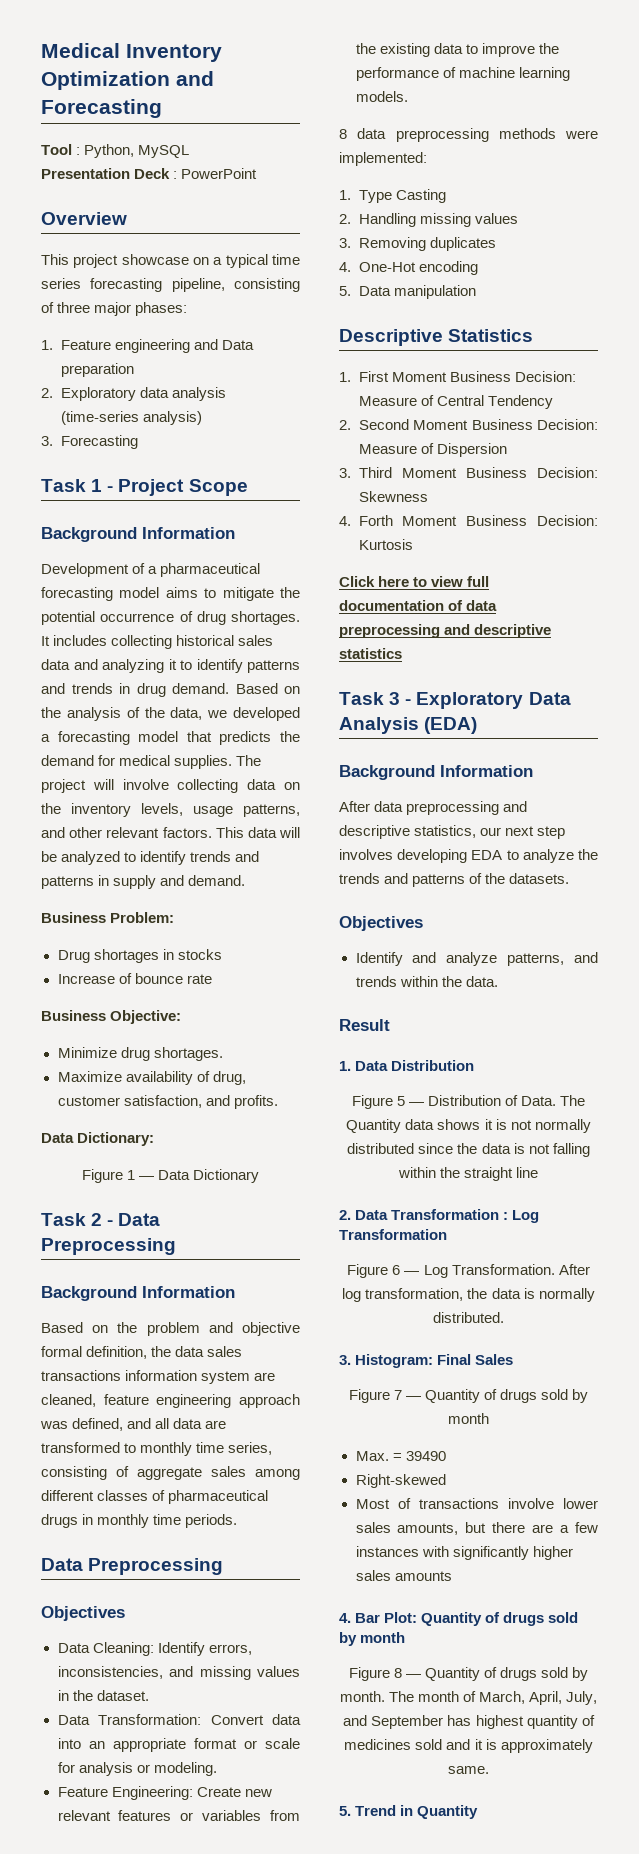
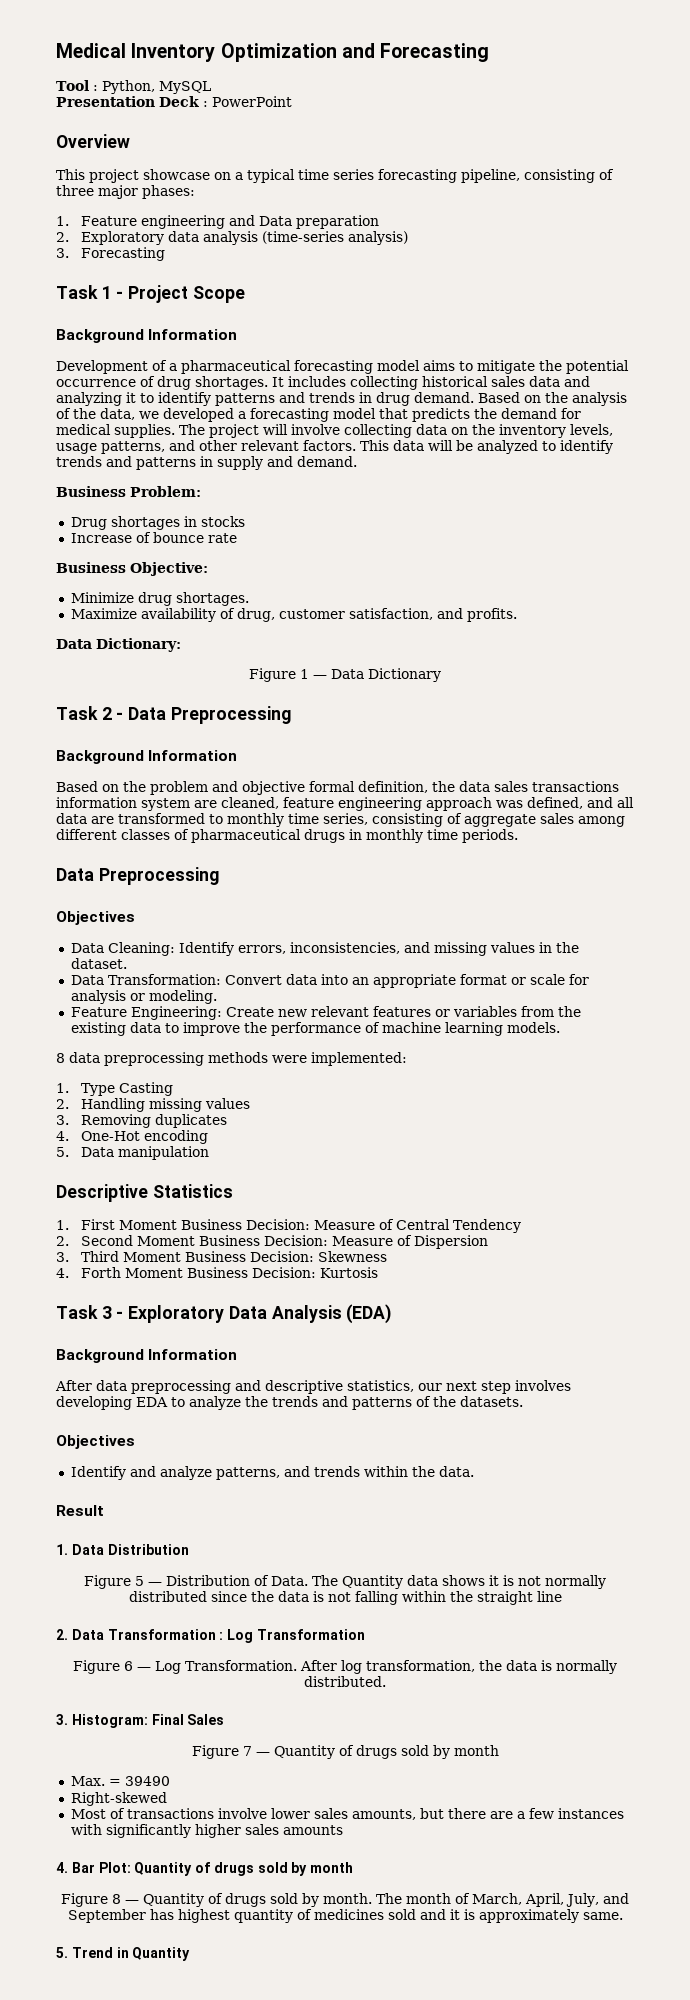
[339,576,490,587] [339,600,498,611] [339,624,552,638] [339,648,402,659] // Click here to view full documentation of data preprocessing and descriptive statistics -> (378, 1272) none

